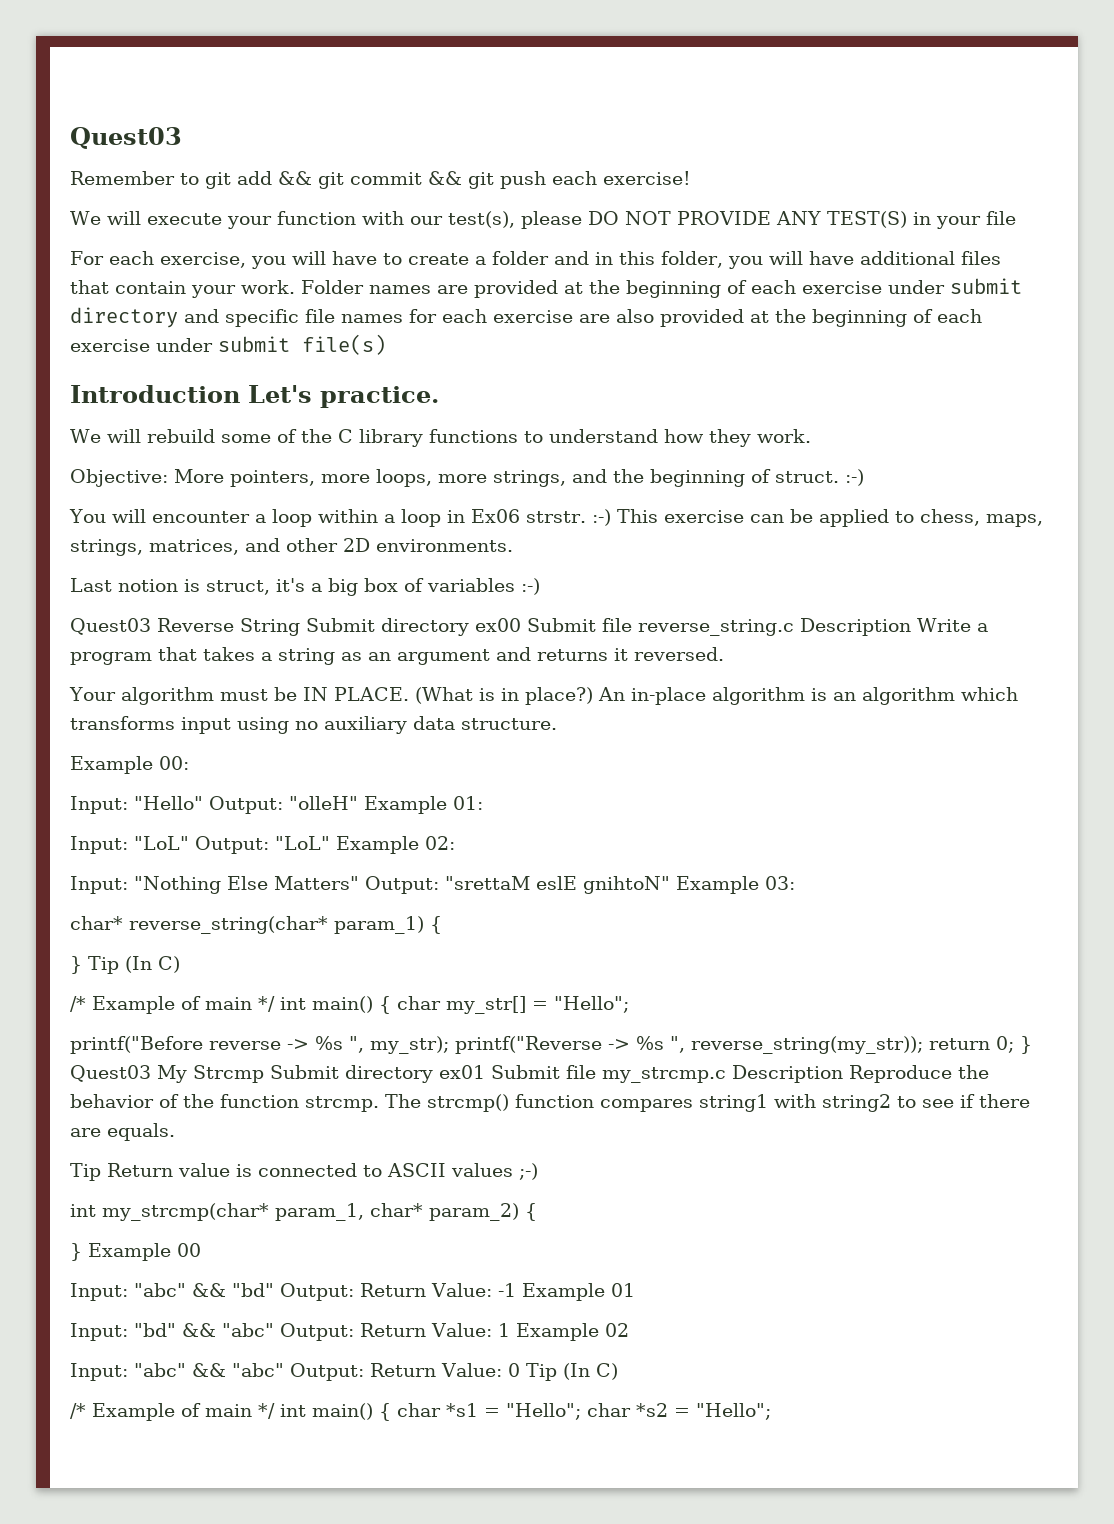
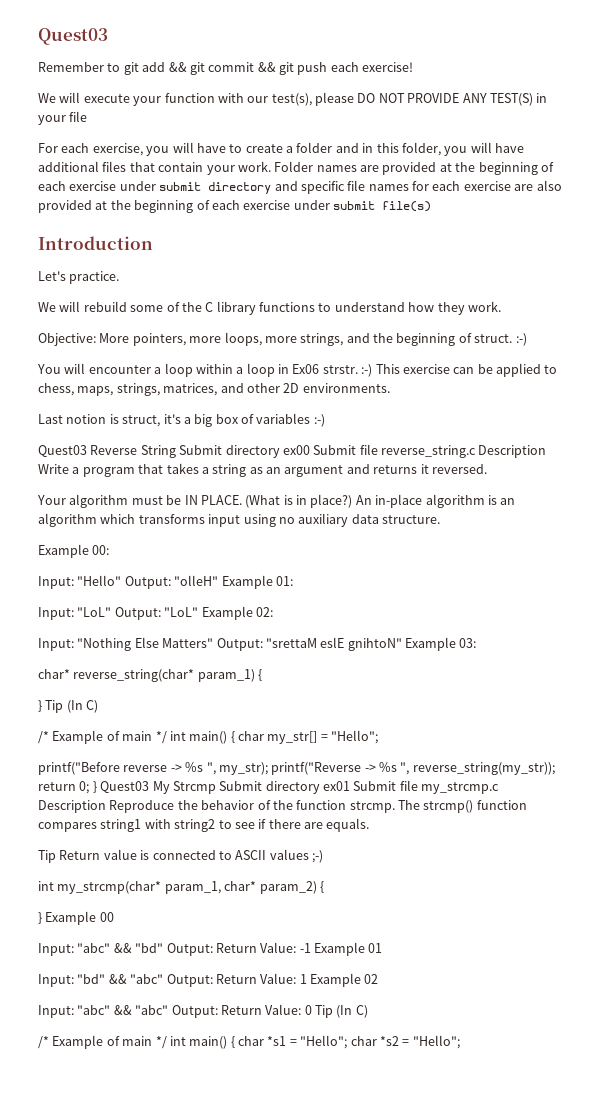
(240, 394) none -> (153, 243) //

